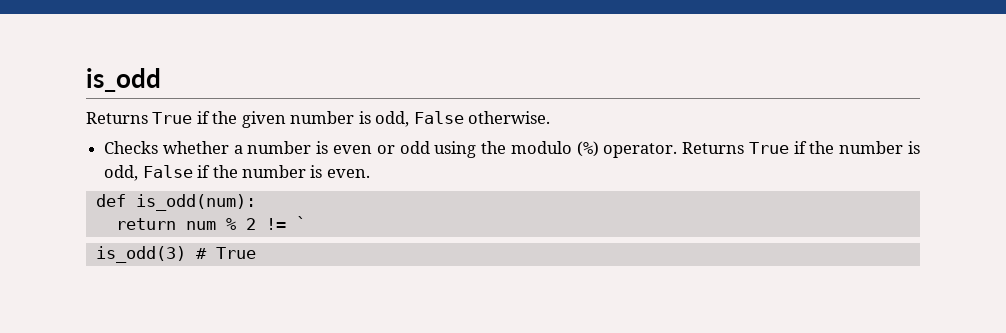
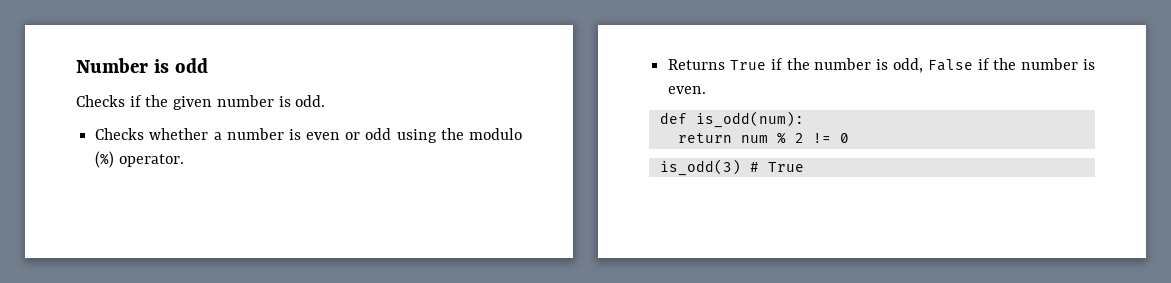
[86,68,161,92] [86,112,193,124] is_odd // Returns True -> [76,58,208,73] [76,95,125,107] Number is odd // Checks
[375,111,551,127] odd, False otherwise. -> [295,95,326,107] odd.
(678, 150) none -> (184, 160) //
[295,216,306,230] ` -> [839,133,849,143] 0

